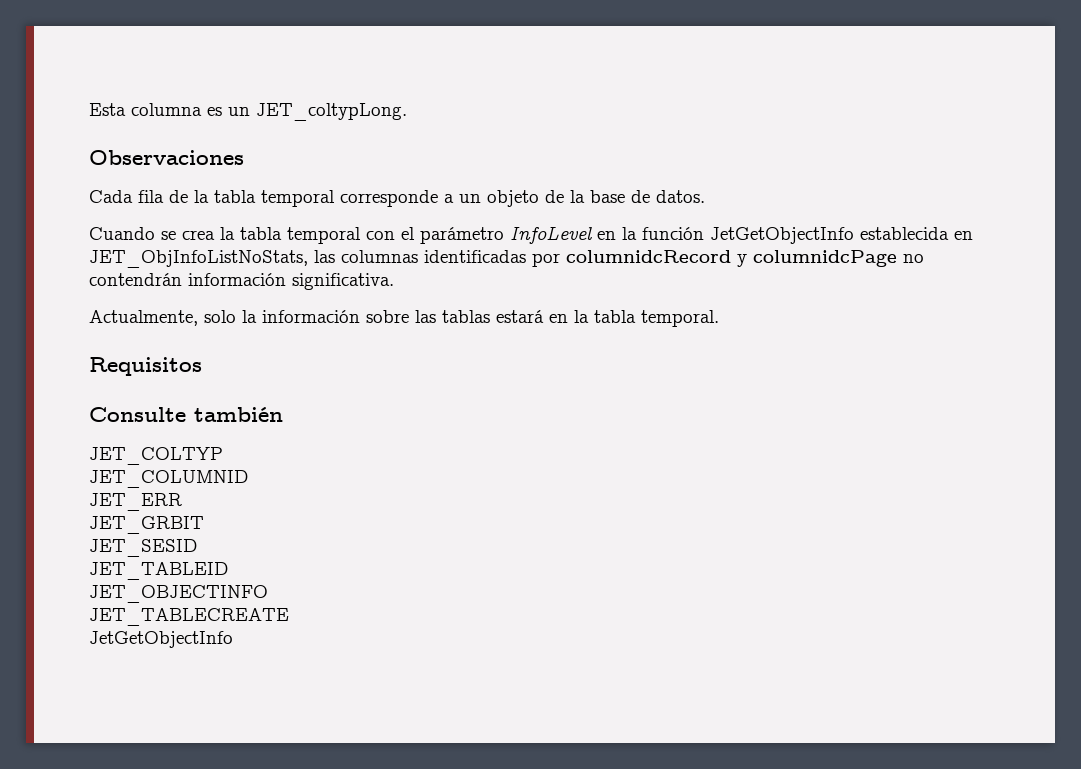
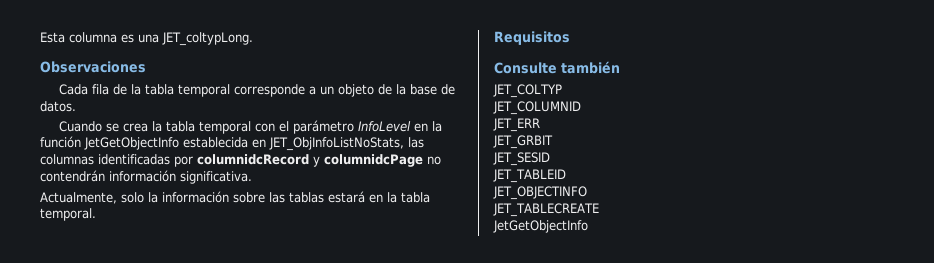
[228,107,250,116] un -> [138,34,159,43] una

